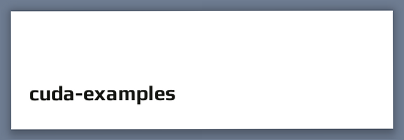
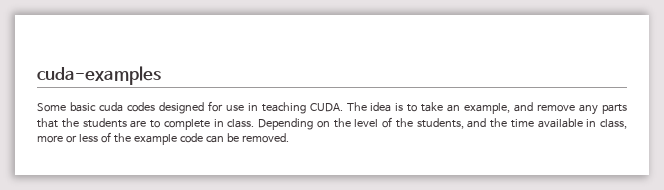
(177, 95) none -> [37,101,627,115] [37,117,627,130] [37,132,289,145] // Some basic cuda codes designed for use in teaching CUDA. The idea is to take an example, and remove any parts that the students are to complete in class. Depending on the level of the students, and the time available in class, more or less of the example code can be removed.

